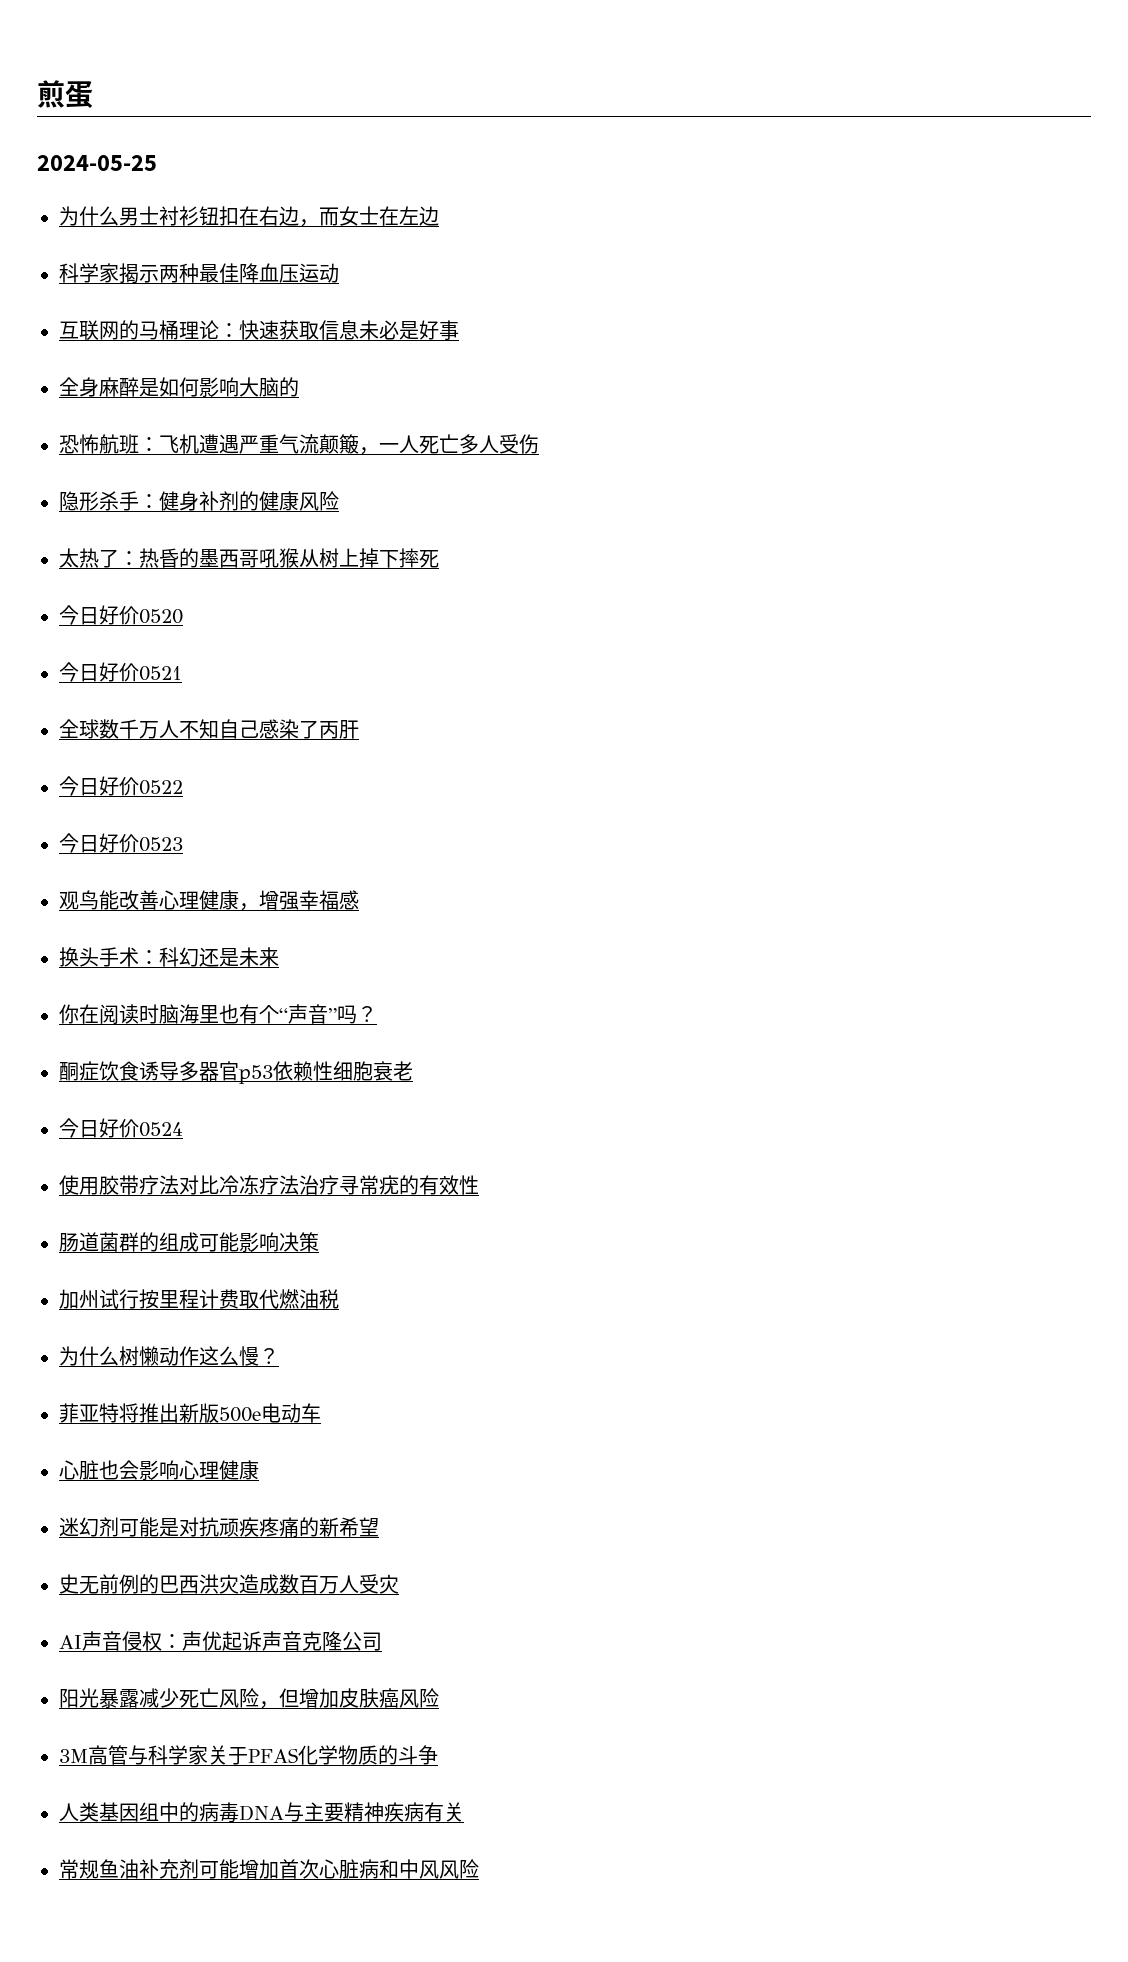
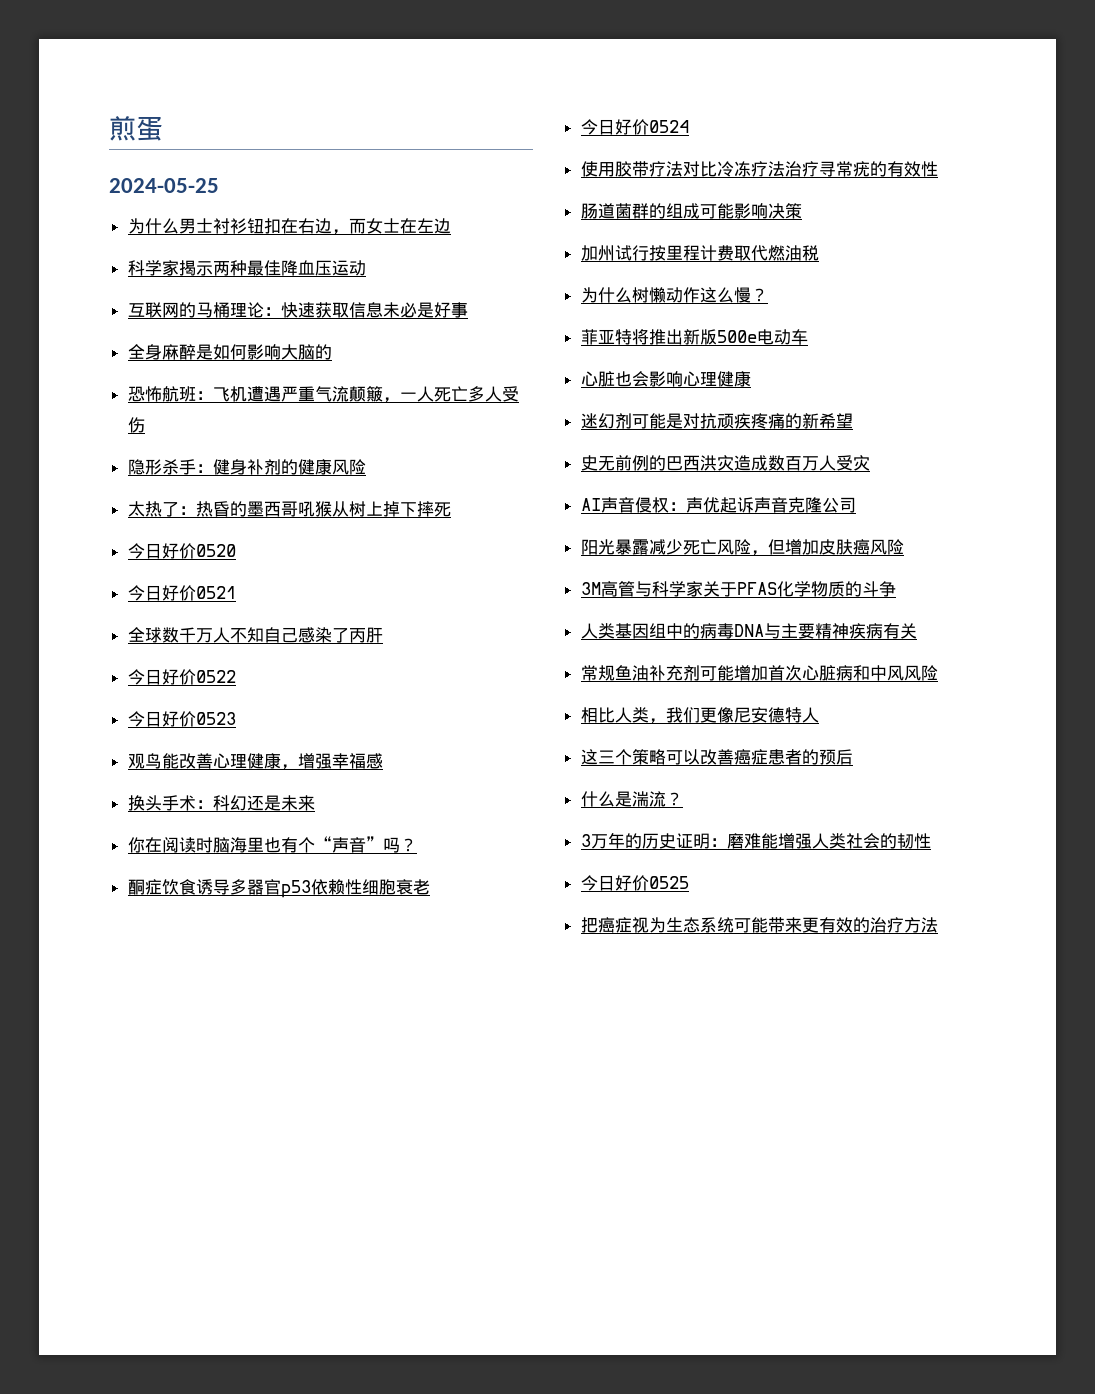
(479, 1869) none -> [580,707,819,724] [580,749,853,765] [580,791,683,807] [580,832,931,849] [580,875,689,891] [580,917,938,933] // 相比人类，我们更像尼安德特人 // 这三个策略可以改善癌症患者的预后 // 什么是湍流？ // 3万年的历史证明：磨难能增强人类社会的韧性 // 今日好价0525 // 把癌症视为生态系统可能带来更有效的治疗方法

